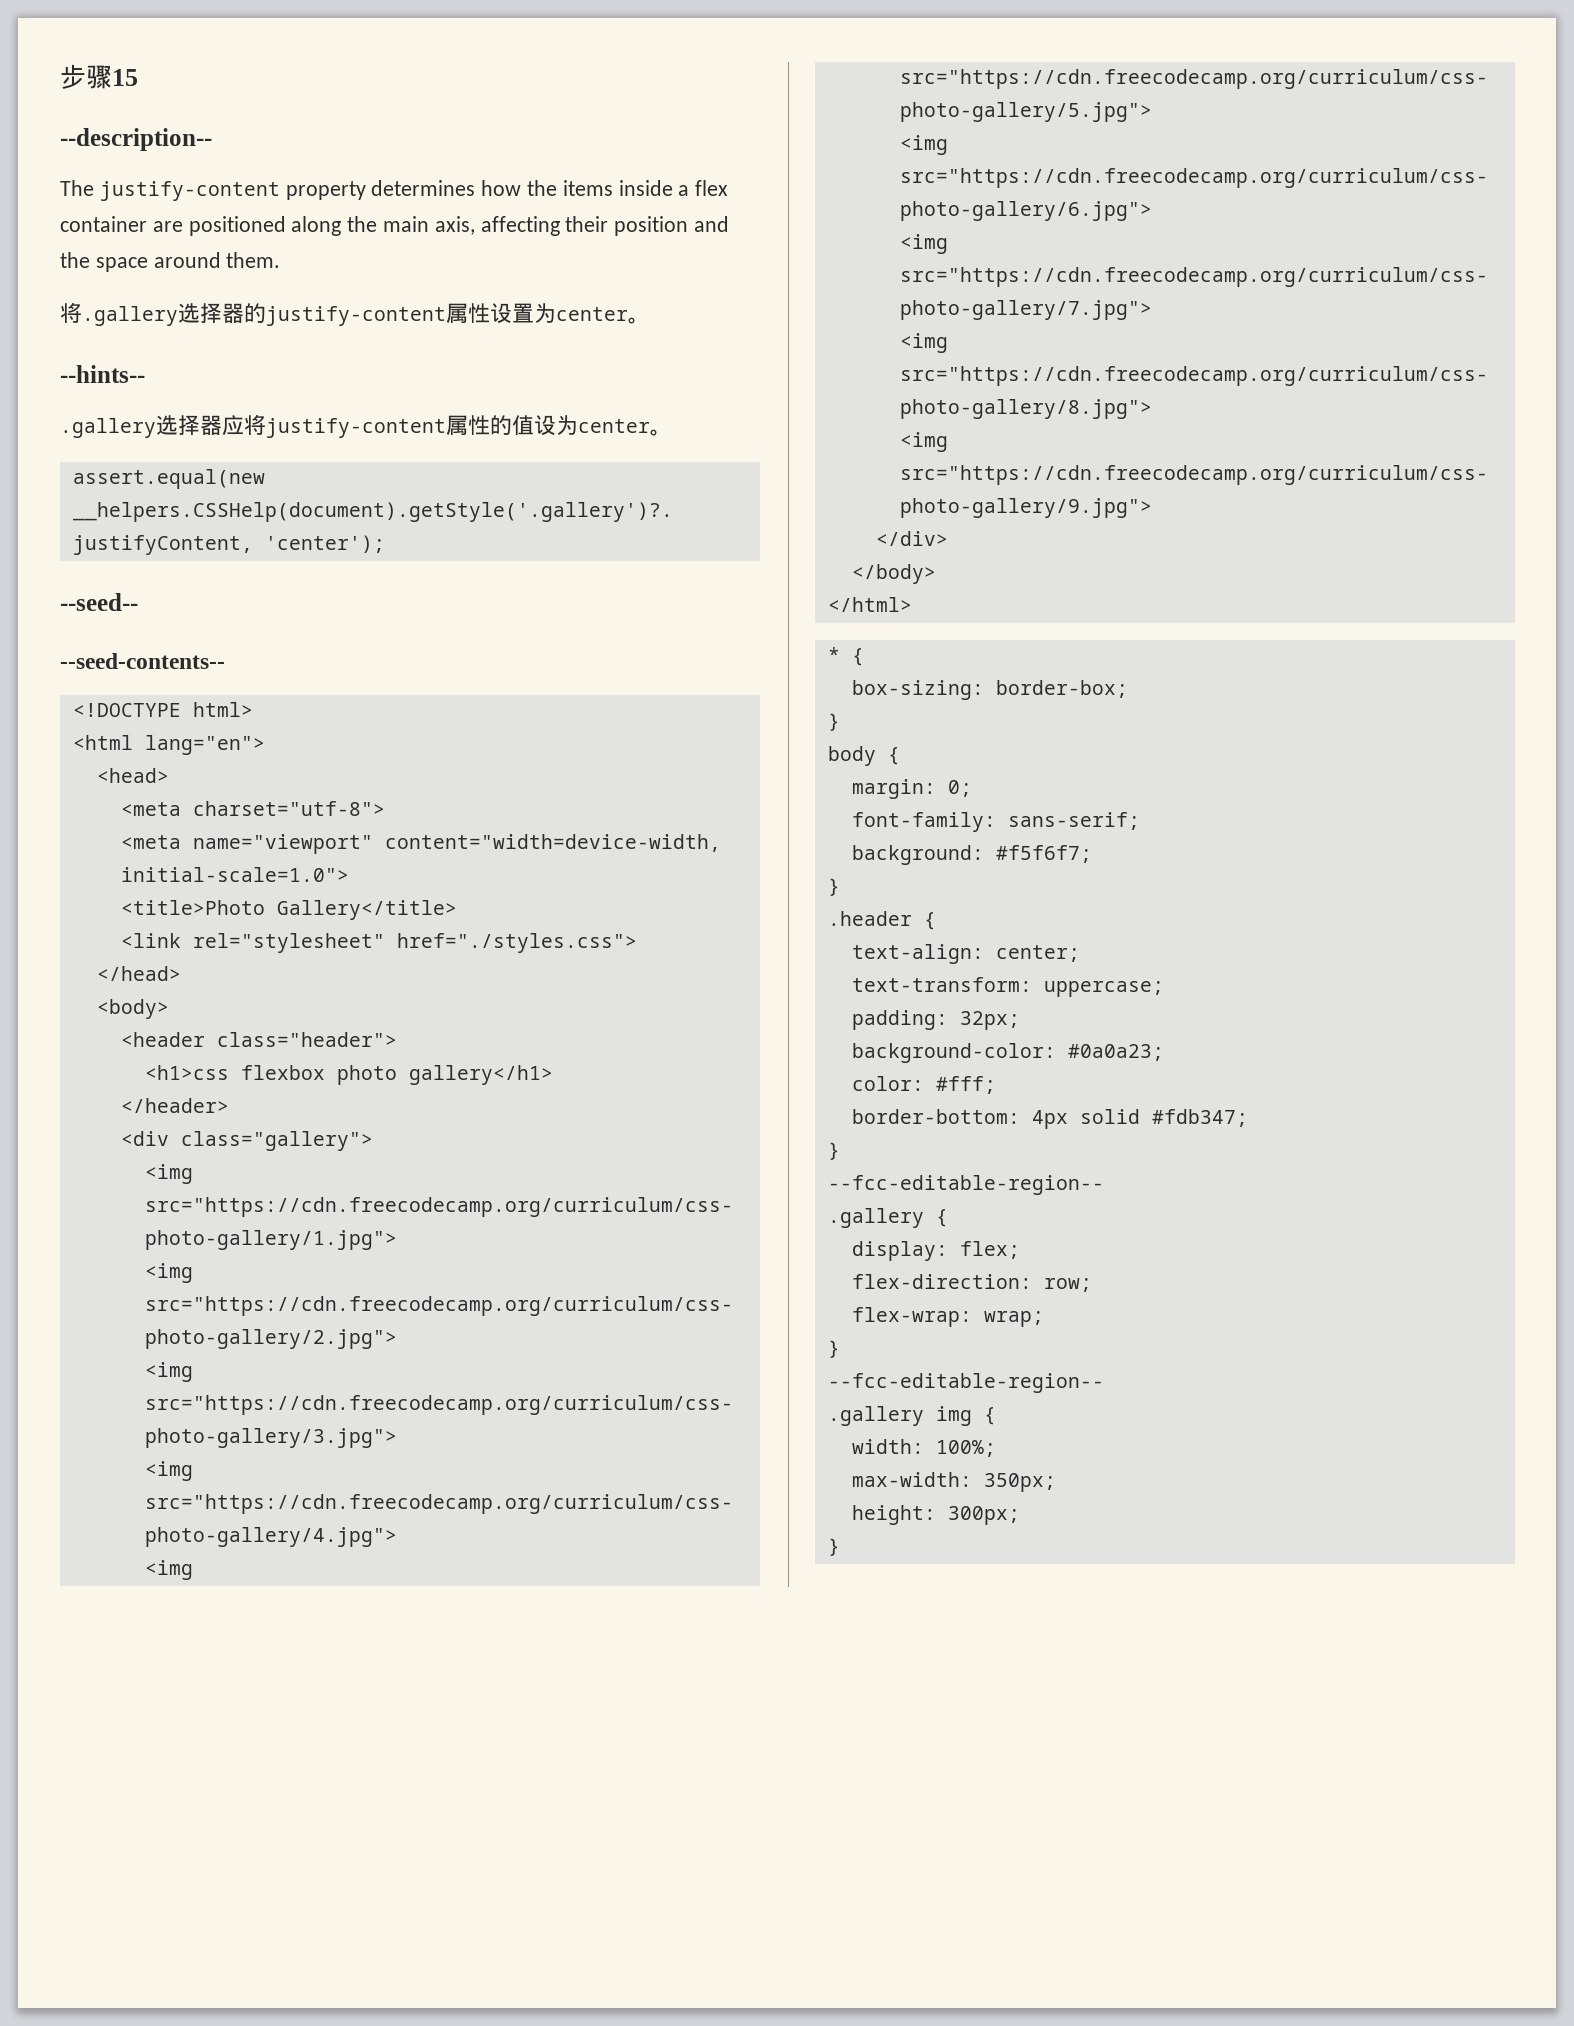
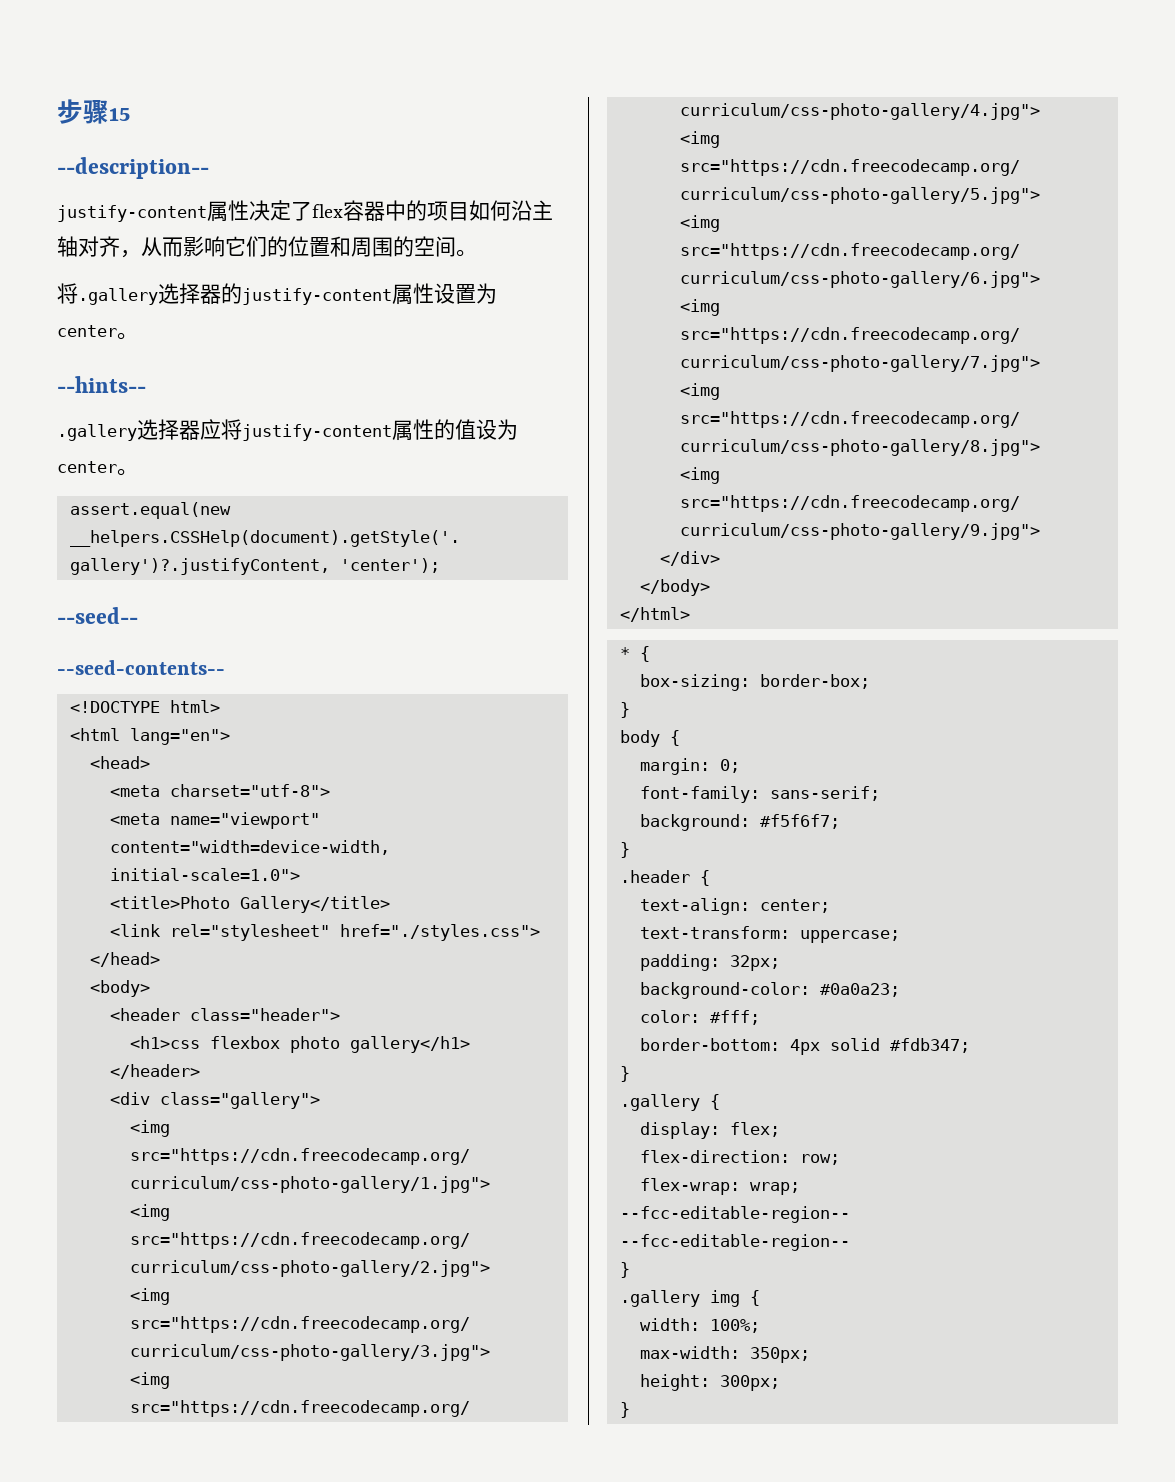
[60,180,729,201] [60,216,730,236] [60,252,281,272] The justify-content property determines how the items inside a flex container are positioned along the main axis, affecting their position and the space around them. -> [57,200,553,222] [57,236,477,258] justify-content属性决定了flex容器中的项目如何沿主轴对齐，从而影响它们的位置和周围的空间。
[827,1175,1104,1195] // --fcc-editable-region-- -> (630, 1074) none
[827,1340,840,1358] [827,1373,1104,1393] } // --fcc-editable-region-- -> [619,1206,850,1223] [619,1234,850,1251] [619,1262,630,1278] --fcc-editable-region-- // --fcc-editable-region-- // }

